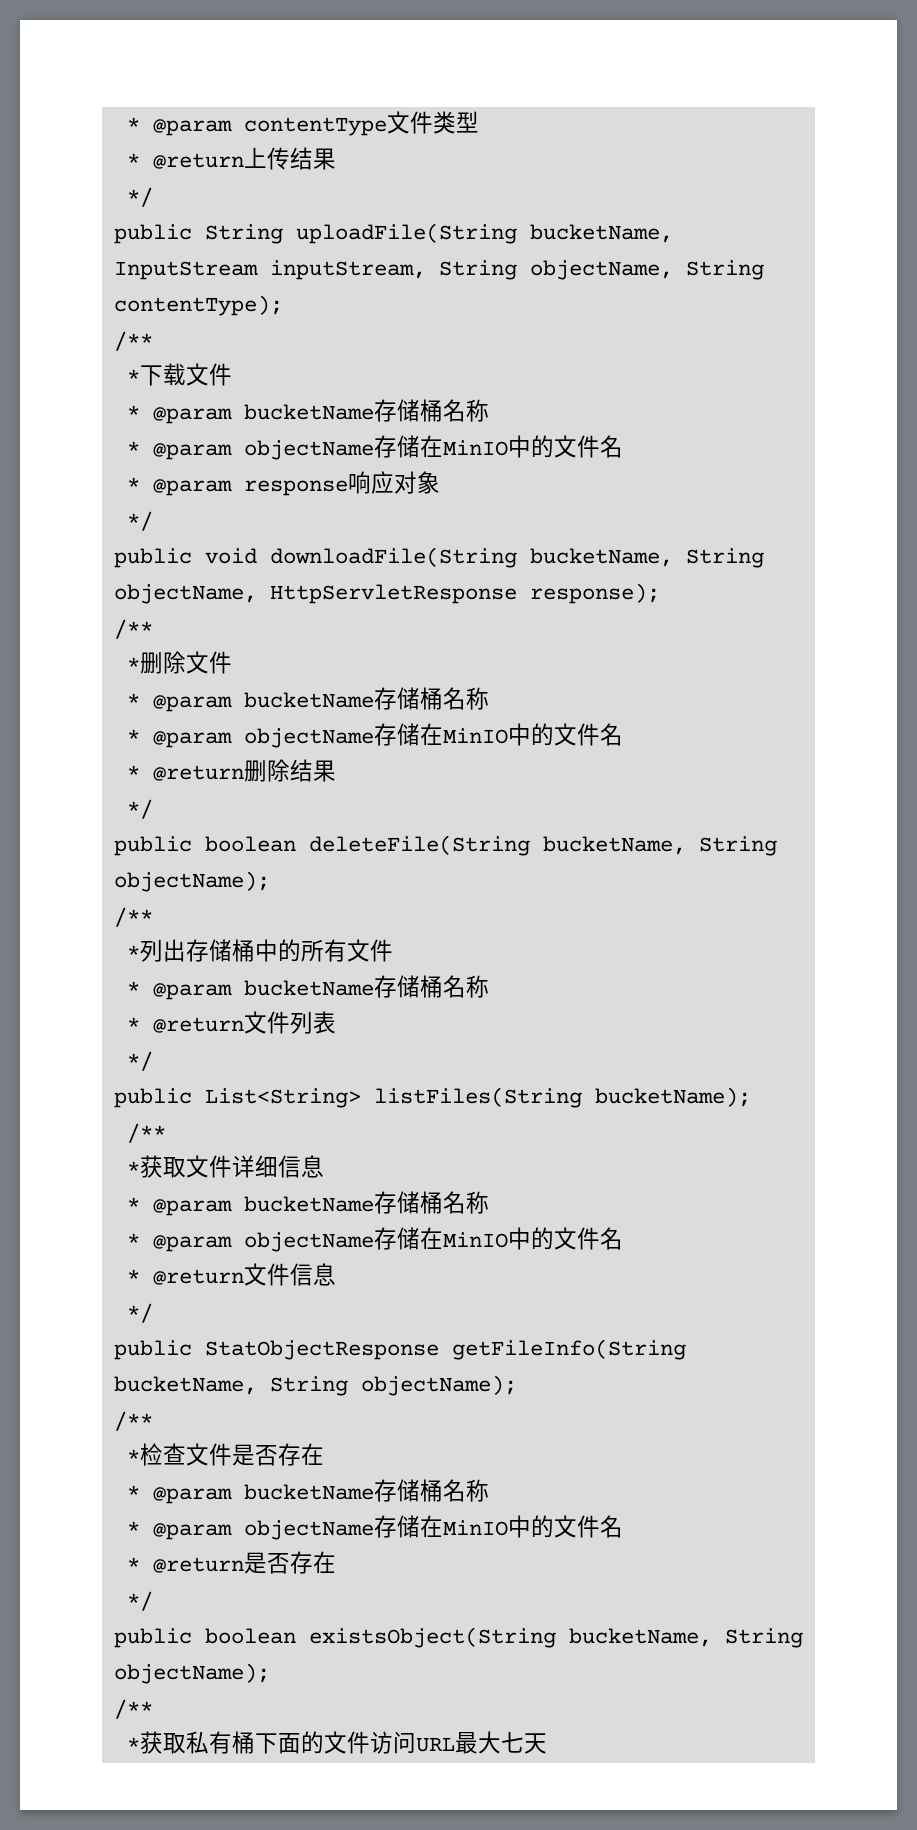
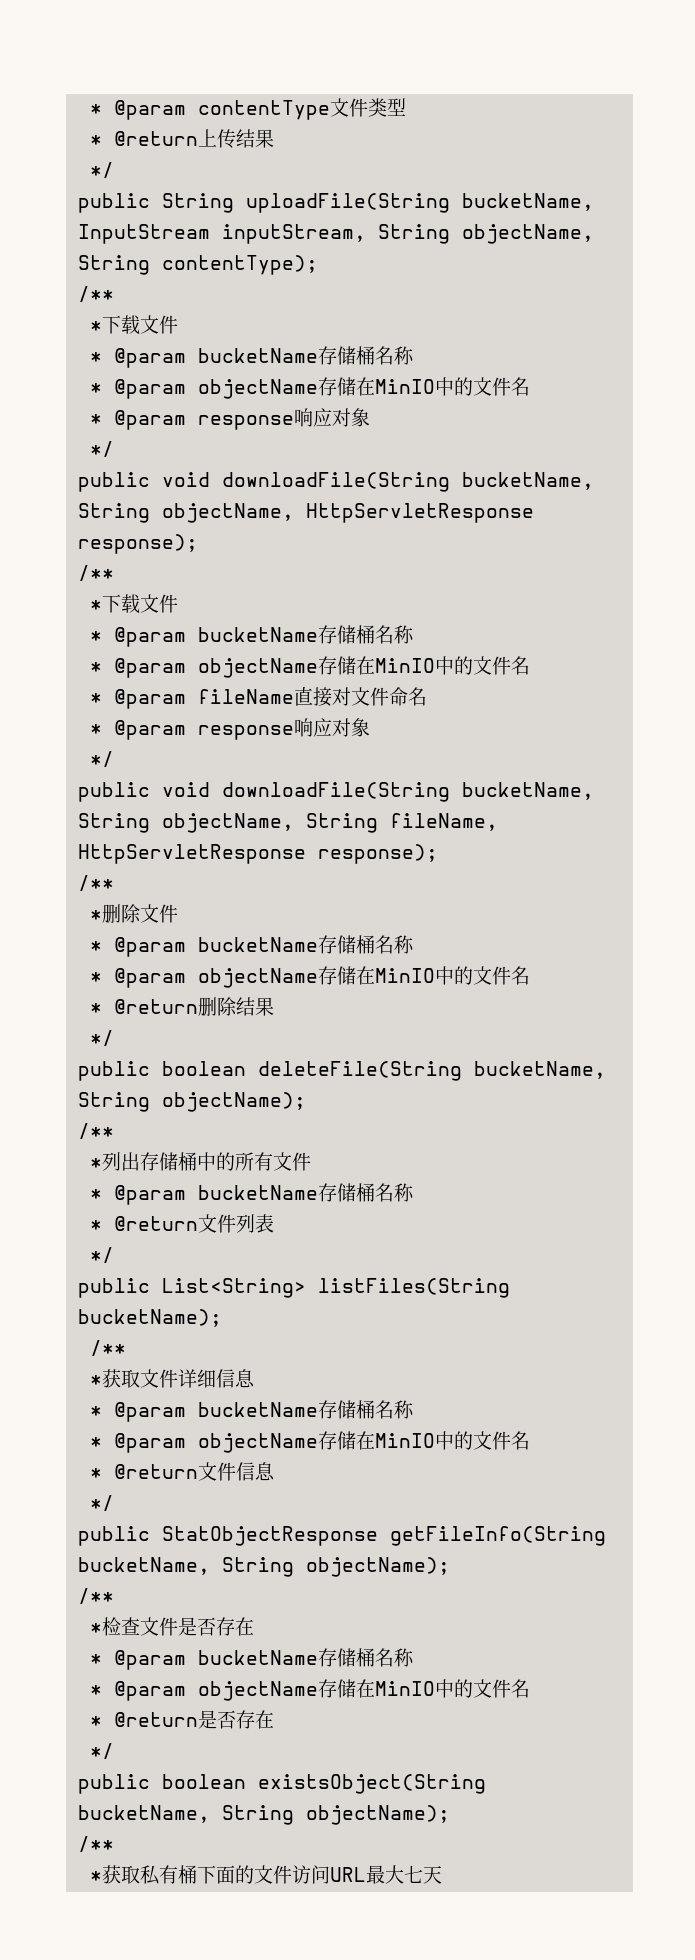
(153, 629) none -> [90,594,178,614] [90,625,414,647] [90,656,530,678] [90,687,427,709] [90,718,370,740] [90,751,114,767] [78,782,594,802] [78,813,498,833] [78,844,438,864] [78,875,114,891] // *下载文件 // * @param bucketName存储桶名称 // * @param objectName存储在MinIO中的文件名 // * @param fileName直接对文件命名 // * @param response响应对象 // */ // public void downloadFile(String bucketName, String objectName, String fileName, HttpServletResponse response); // /**

